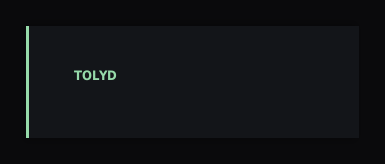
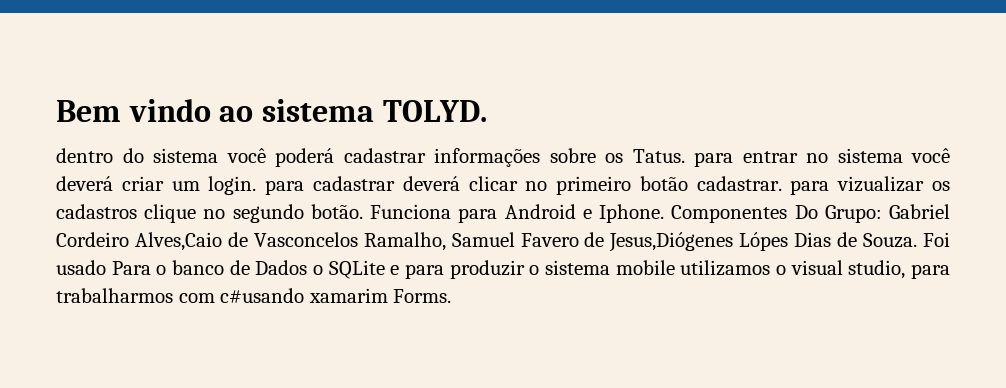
[74,70,117,81] TOLYD -> [56,99,487,122] [56,148,950,167] [56,176,951,195] [56,204,951,223] [56,232,950,252] [56,260,950,279] [56,288,452,303] Bem vindo ao sistema TOLYD. // dentro do sistema você poderá cadastrar informações sobre os Tatus. para entrar no sistema você deverá criar um login. para cadastrar deverá clicar no primeiro botão cadastrar. para vizualizar os cadastros clique no segundo botão. Funciona para Android e Iphone. Componentes Do Grupo: Gabriel Cordeiro Alves,Caio de Vasconcelos Ramalho, Samuel Favero de Jesus,Diógenes Lópes Dias de Souza. Foi usado Para o banco de Dados o SQLite e para produzir o sistema mobile utilizamos o visual studio, para trabalharmos com c#usando xamarim Forms.

